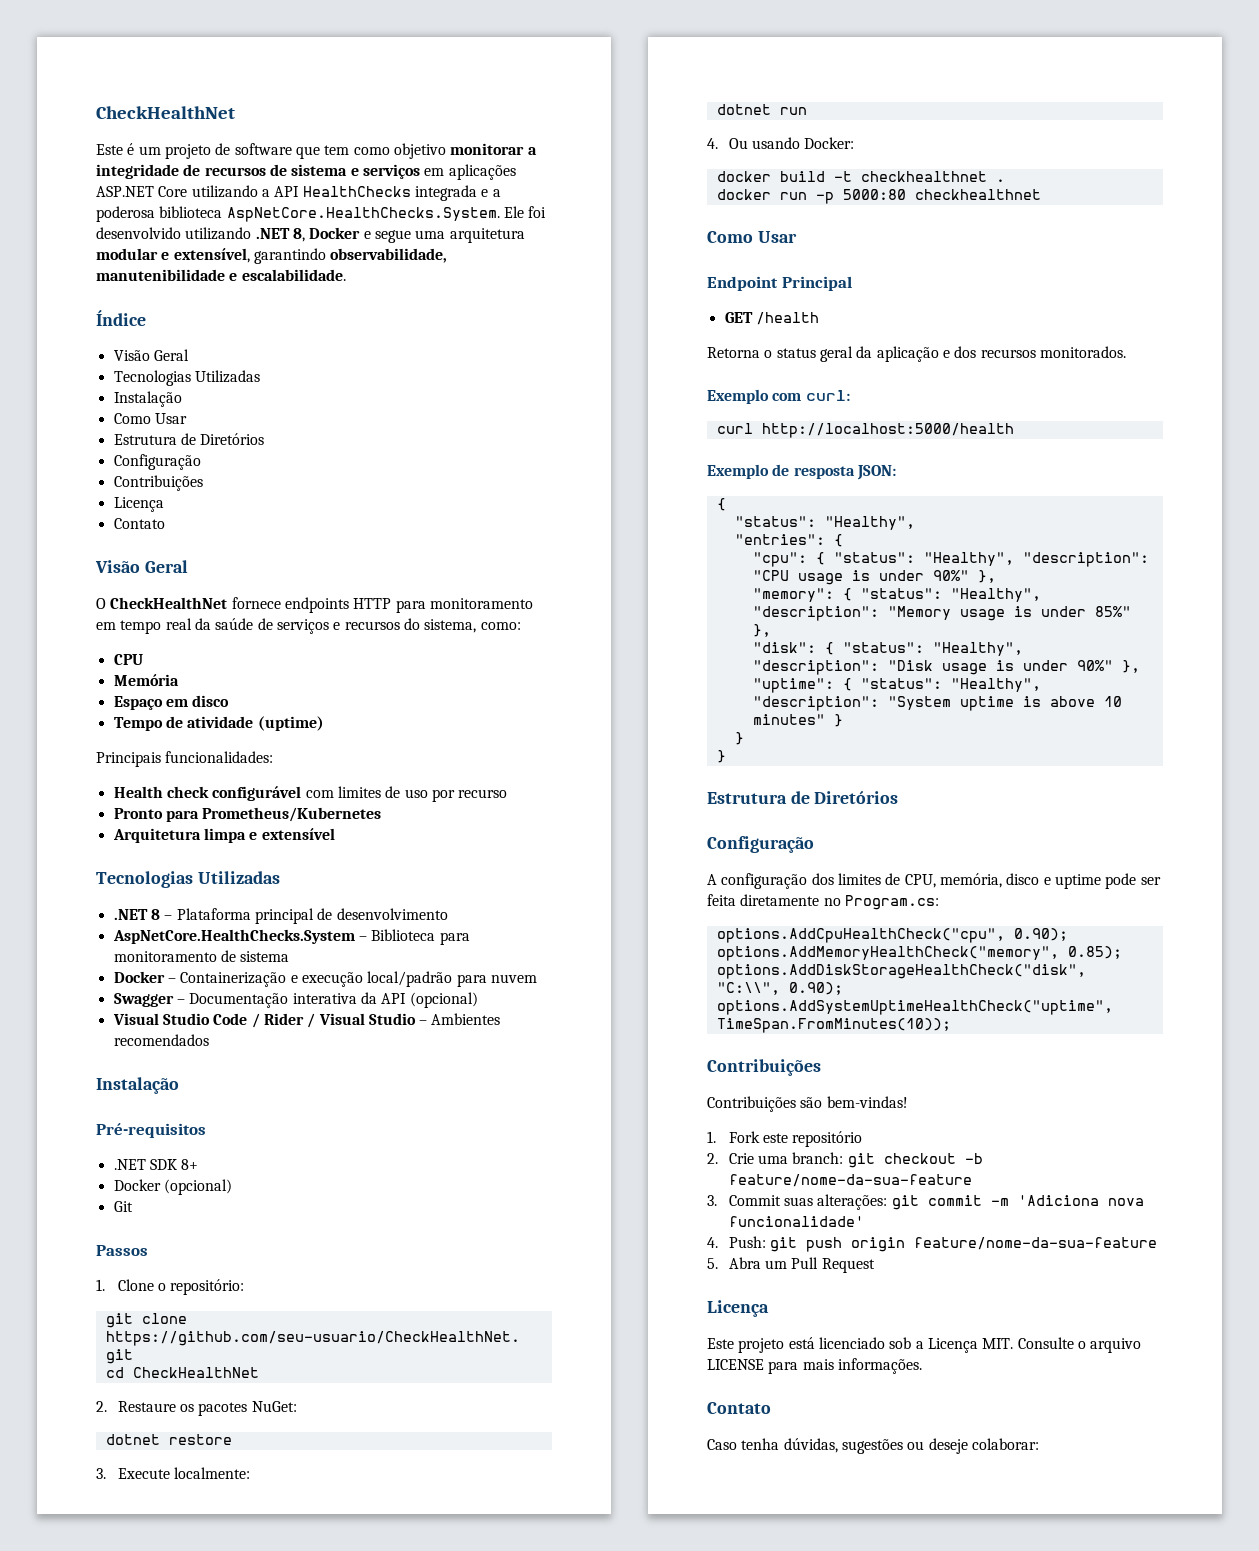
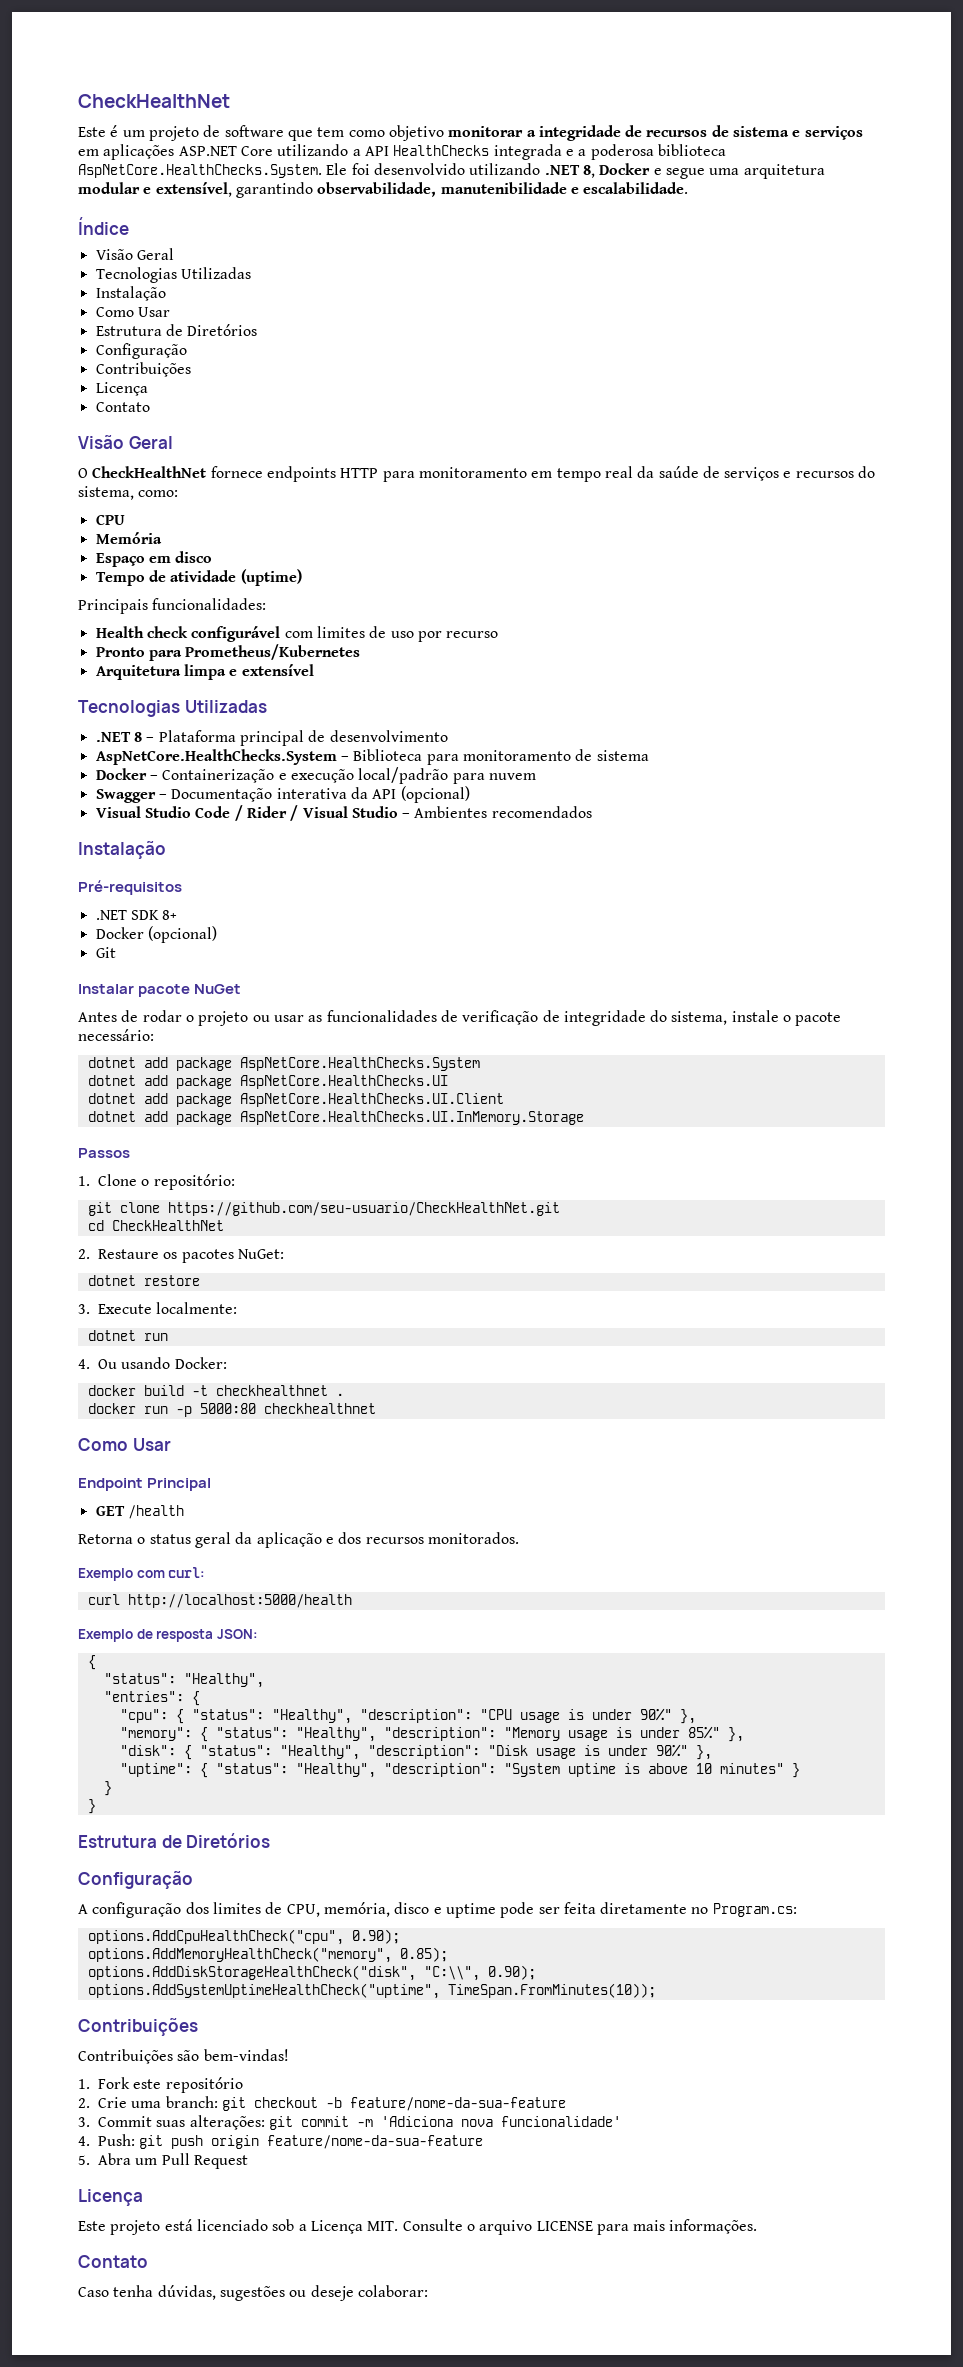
(133, 1206) none -> [78,984,242,997] [78,1010,842,1026] [78,1029,154,1041] [87,1057,480,1071] [87,1075,448,1089] [87,1093,504,1107] [87,1111,584,1125] // Instalar pacote NuGet // Antes de rodar o projeto ou usar as funcionalidades de verificação de integridade do sistema, instale o pacote necessário: // dotnet add package AspNetCore.HealthChecks.System // dotnet add package AspNetCore.HealthChecks.UI // dotnet add package AspNetCore.HealthChecks.UI.Client // dotnet add package AspNetCore.HealthChecks.UI.InMemory.Storage

